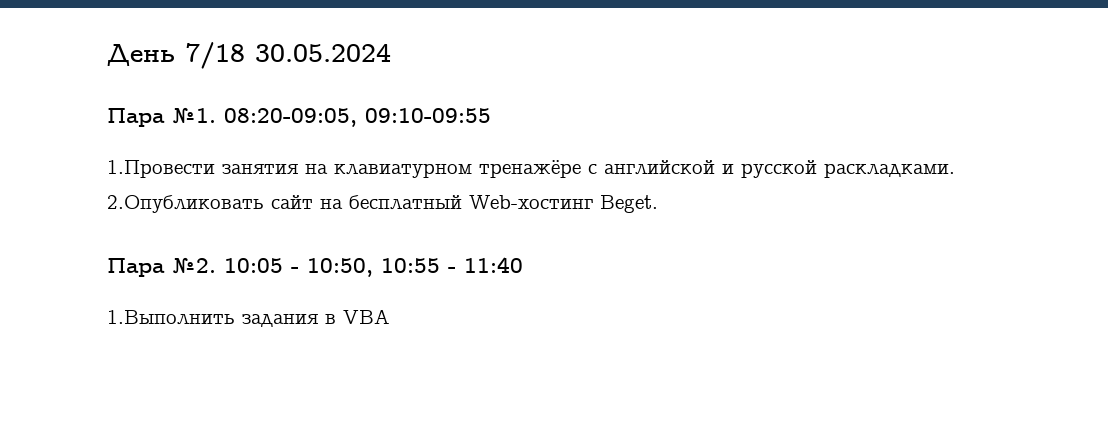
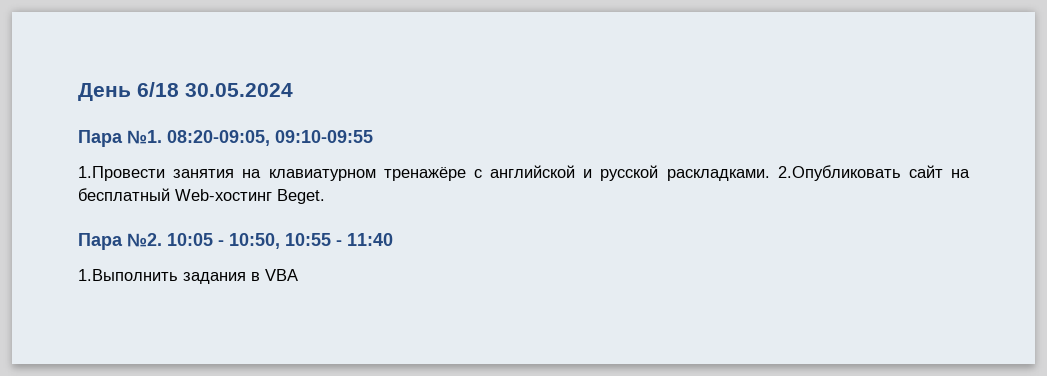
[185,42,245,69] 7/18 -> [137,82,179,97] 6/18

